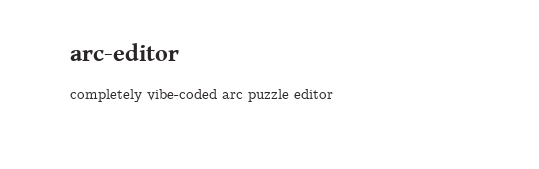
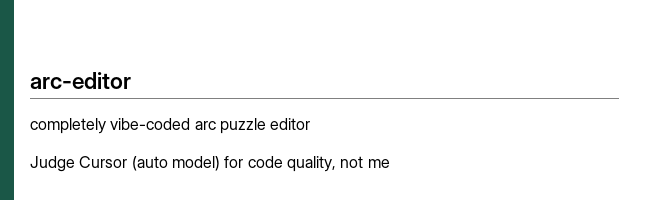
(333, 94) none -> [30,156,390,172] // Judge Cursor (auto model) for code quality, not me

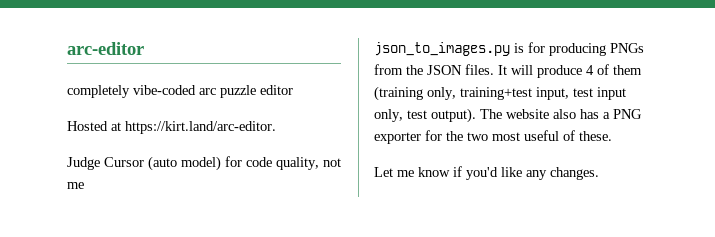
(311, 124) none -> [67,121,276,134] // Hosted at https://kirt.land/arc-editor.
(390, 163) none -> [374,42,644,56] [374,64,642,78] [374,86,626,101] [374,108,642,123] [374,130,612,144] [374,166,599,180] // json_to_images.py is for producing PNGs from the JSON files. It will produce 4 of them (training only, training+test input, test input only, test output). The website also has a PNG exporter for the two most useful of these. // Let me know if you'd like any changes.

